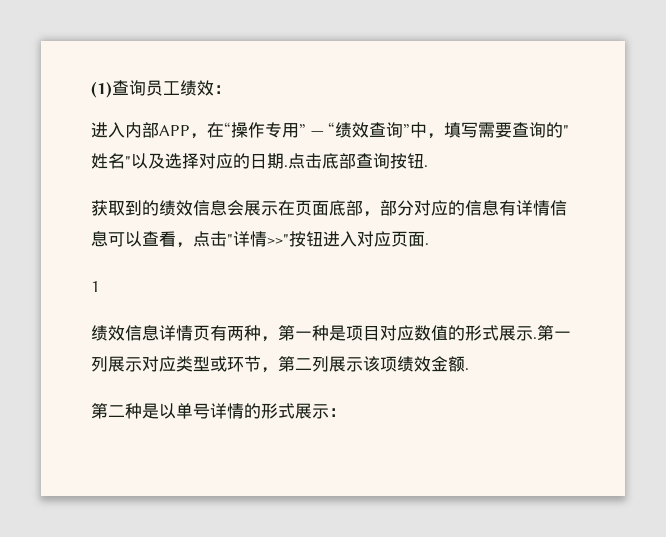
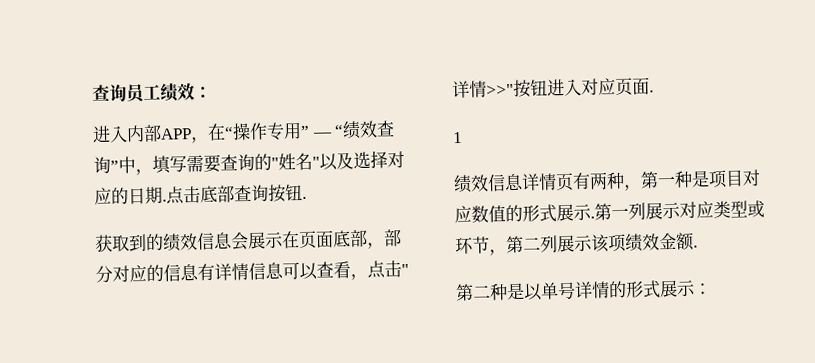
[91,81,112,98] (1) -> (92, 92) none

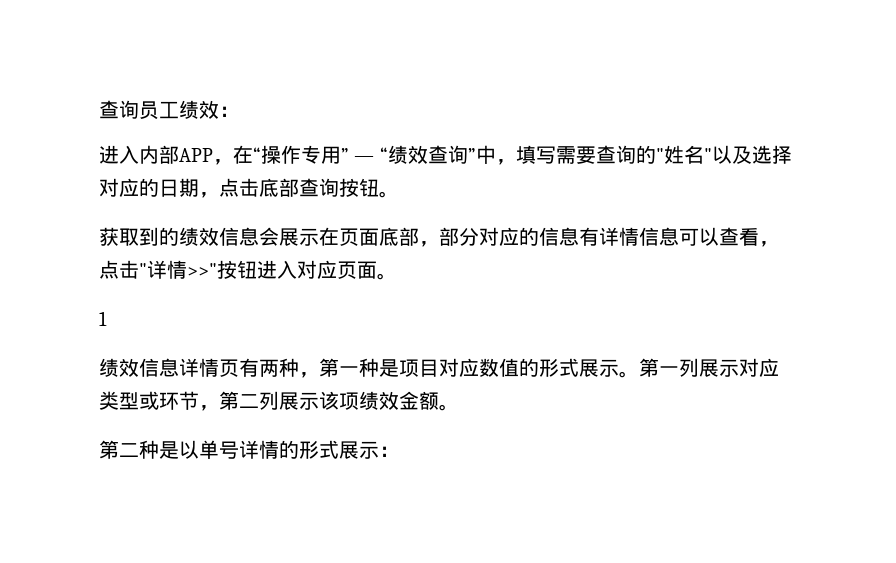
[162,199,167,202] . -> [199,192,219,198] ，
[302,196,307,200] . -> [379,191,399,198] 。
[649,90,654,93] . -> [377,273,397,280] 。
[590,216,595,219] . -> [619,371,639,378] 。
[693,245,698,248] . -> [439,404,459,411] 。

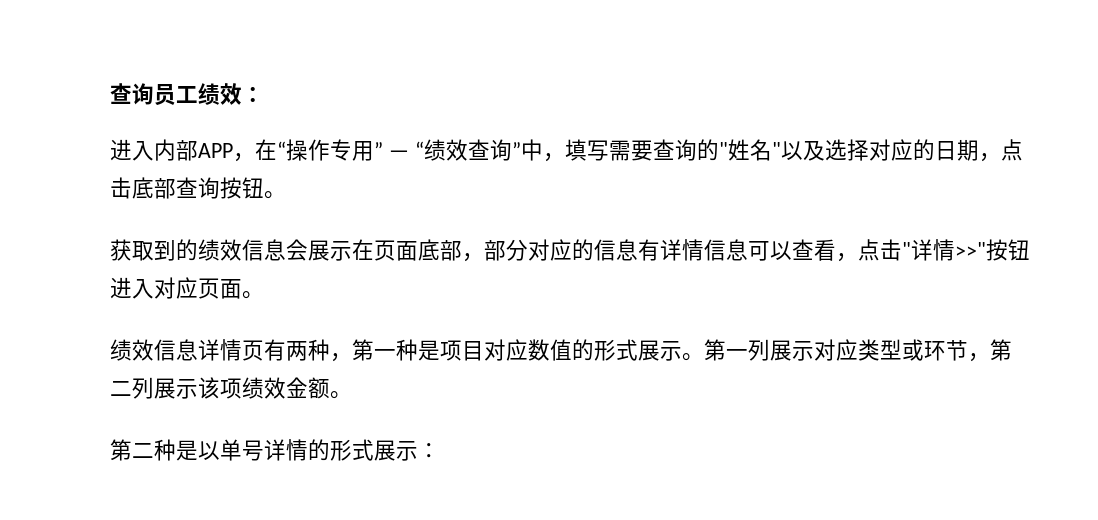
[99,311,107,326] // 1 -> (264, 295) none

